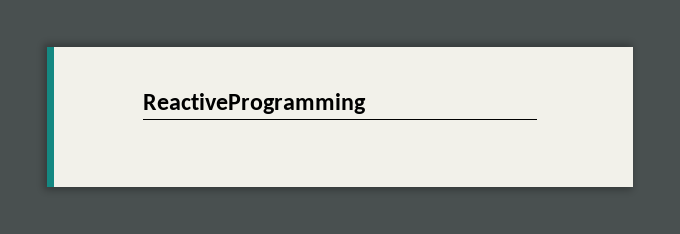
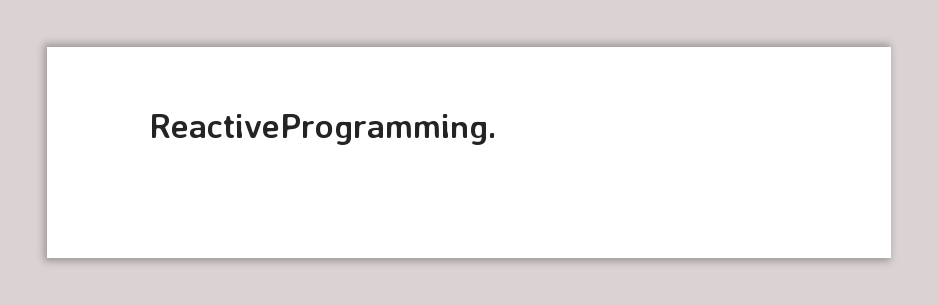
[143,93,366,114] ReactiveProgramming -> [150,114,497,145] ReactiveProgramming.

